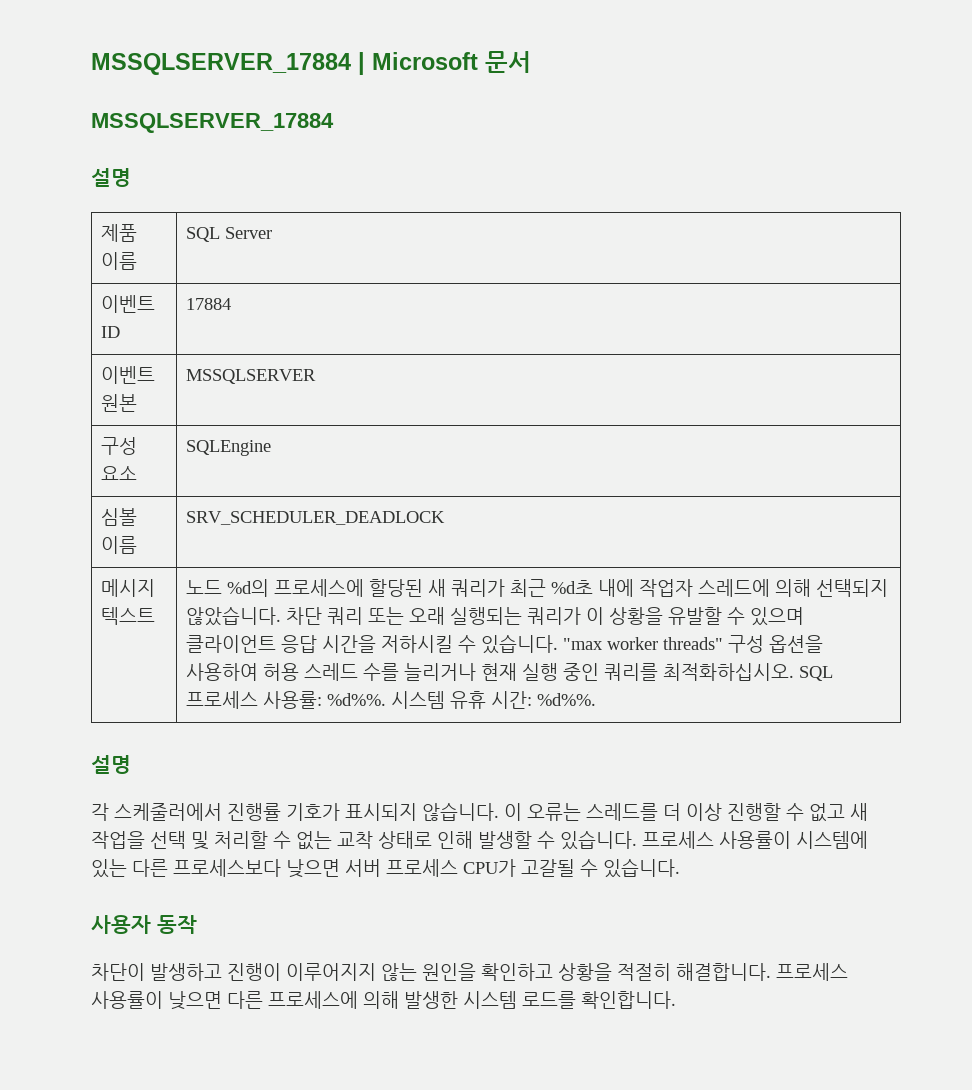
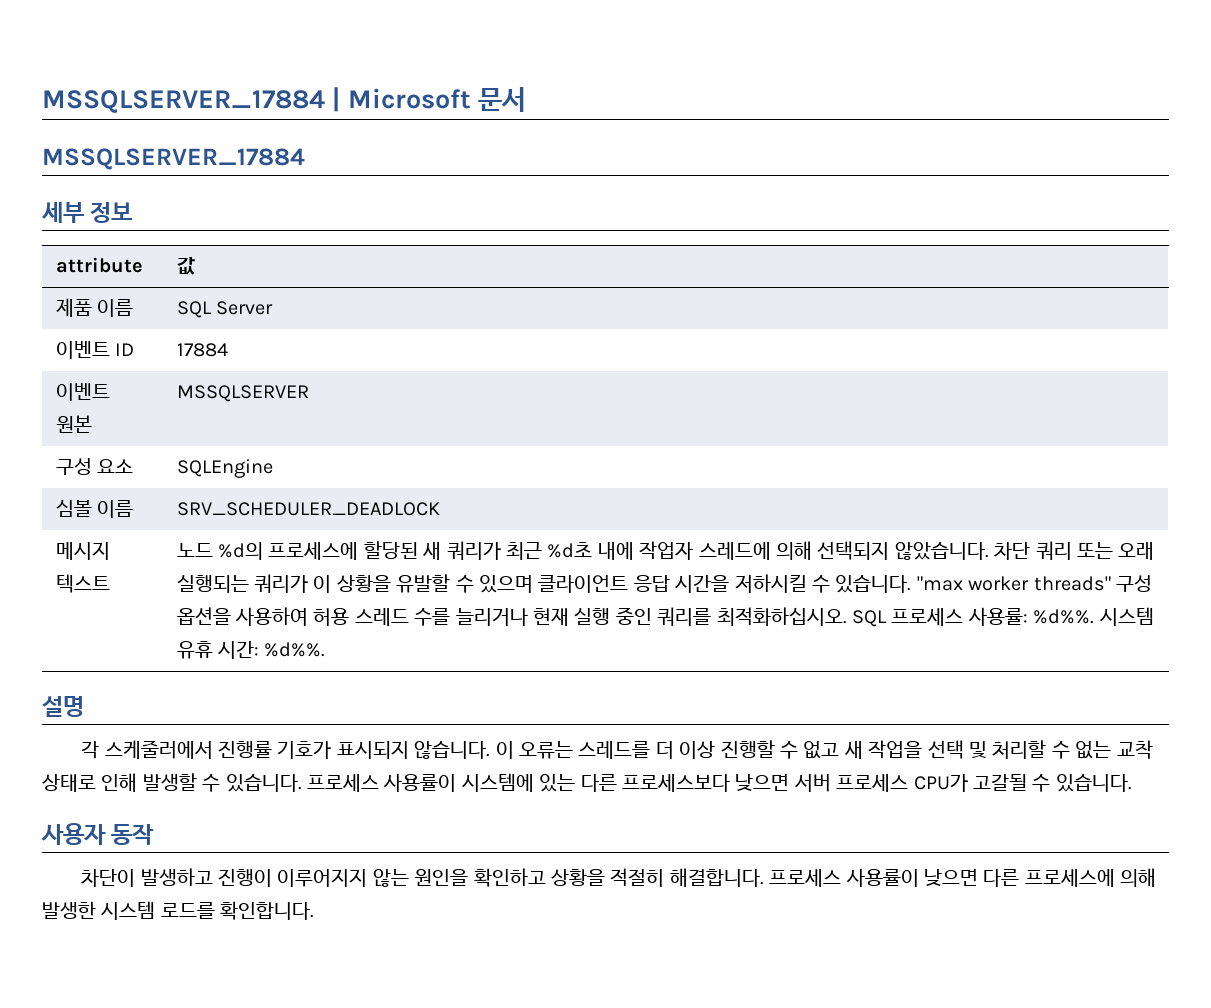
[91,168,131,187] 설명 -> [42,202,133,223] [55,257,143,273] [176,257,195,275] 세부 정보 // attribute | 값

